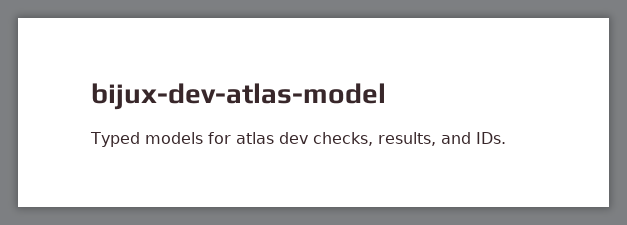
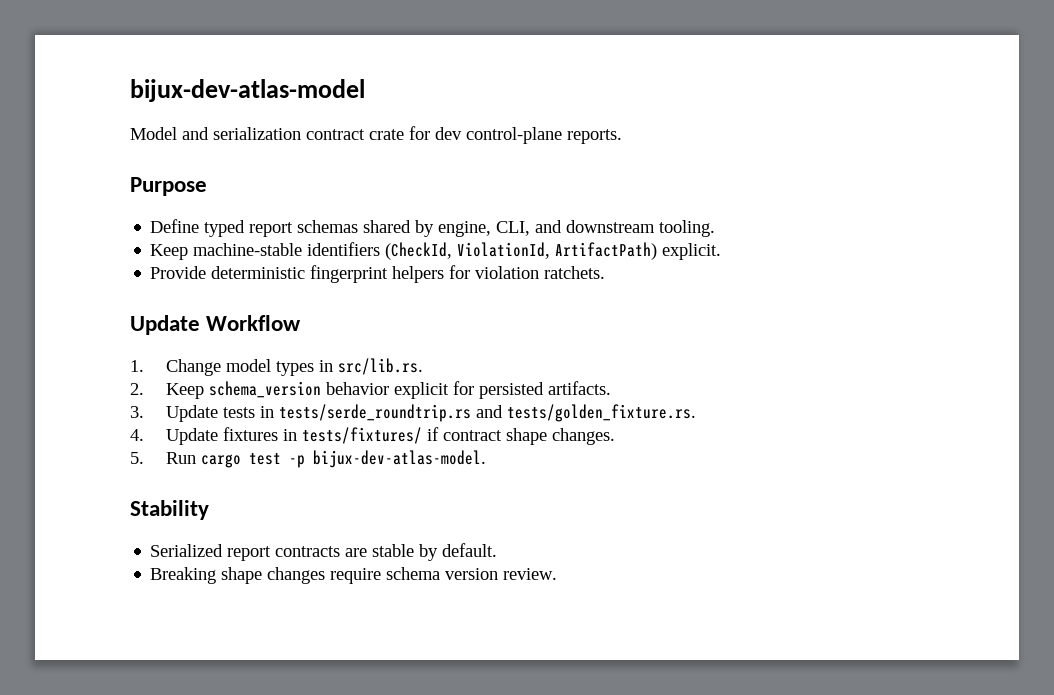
[90,132,506,147] Typed models for atlas dev checks, results, and IDs. -> [130,126,622,144] [130,177,207,196] [150,219,716,237] [150,242,722,260] [150,265,606,283] [130,315,302,335] [130,358,424,376] [130,381,612,399] [130,404,697,422] [130,427,616,445] [130,450,487,468] [130,500,209,520] [150,543,498,561] [150,567,558,584] Model and serialization contract crate for dev control-plane reports. // Purpose // Define typed report schemas shared by engine, CLI, and downstream tooling. // Keep machine-stable identifiers (CheckId, ViolationId, ArtifactPath) explicit. // Provide deterministic fingerprint helpers for violation ratchets. // Update Workflow // 1. Change model types in src/lib.rs. // 2. Keep schema_version behavior explicit for persisted artifacts. // 3. Update tests in tests/serde_roundtrip.rs and tests/golden_fixture.rs. // 4. Update fixtures in tests/fixtures/ if contract shape changes. // 5. Run cargo test -p bijux-dev-atlas-model. // Stability // Serialized report contracts are stable by default. // Breaking shape changes require schema version review.

